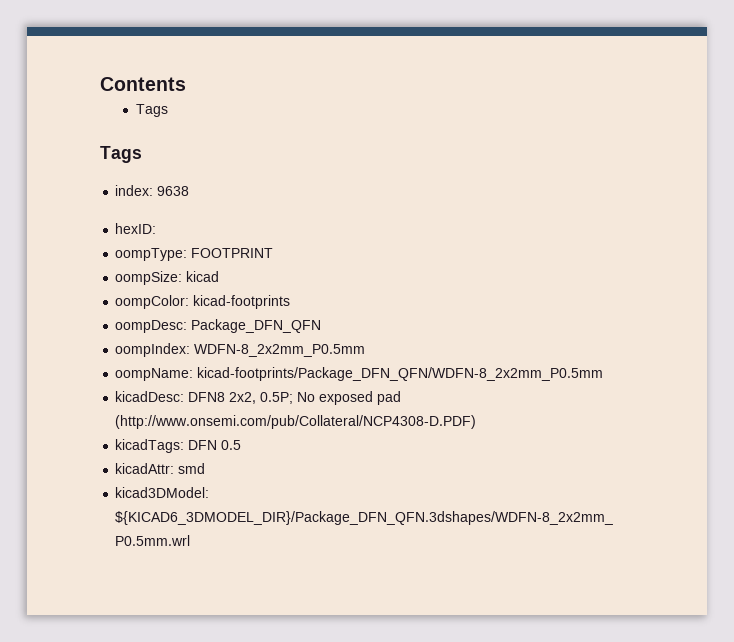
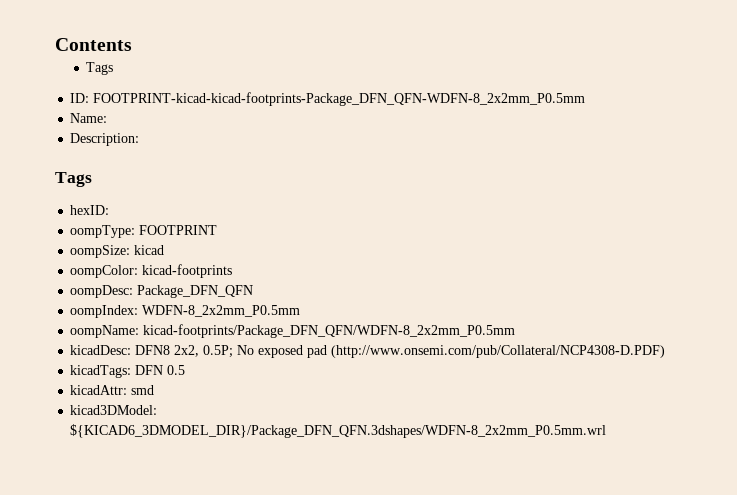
[100,146,142,163] [115,185,190,196] // Tags // index: 9638 -> [70,92,586,106] [70,113,108,123] [70,133,140,146] [55,172,92,187] // ID: FOOTPRINT-kicad-kicad-footprints-Package_DFN_QFN-WDFN-8_2x2mm_P0.5mm // Name: // Description: // Tags

